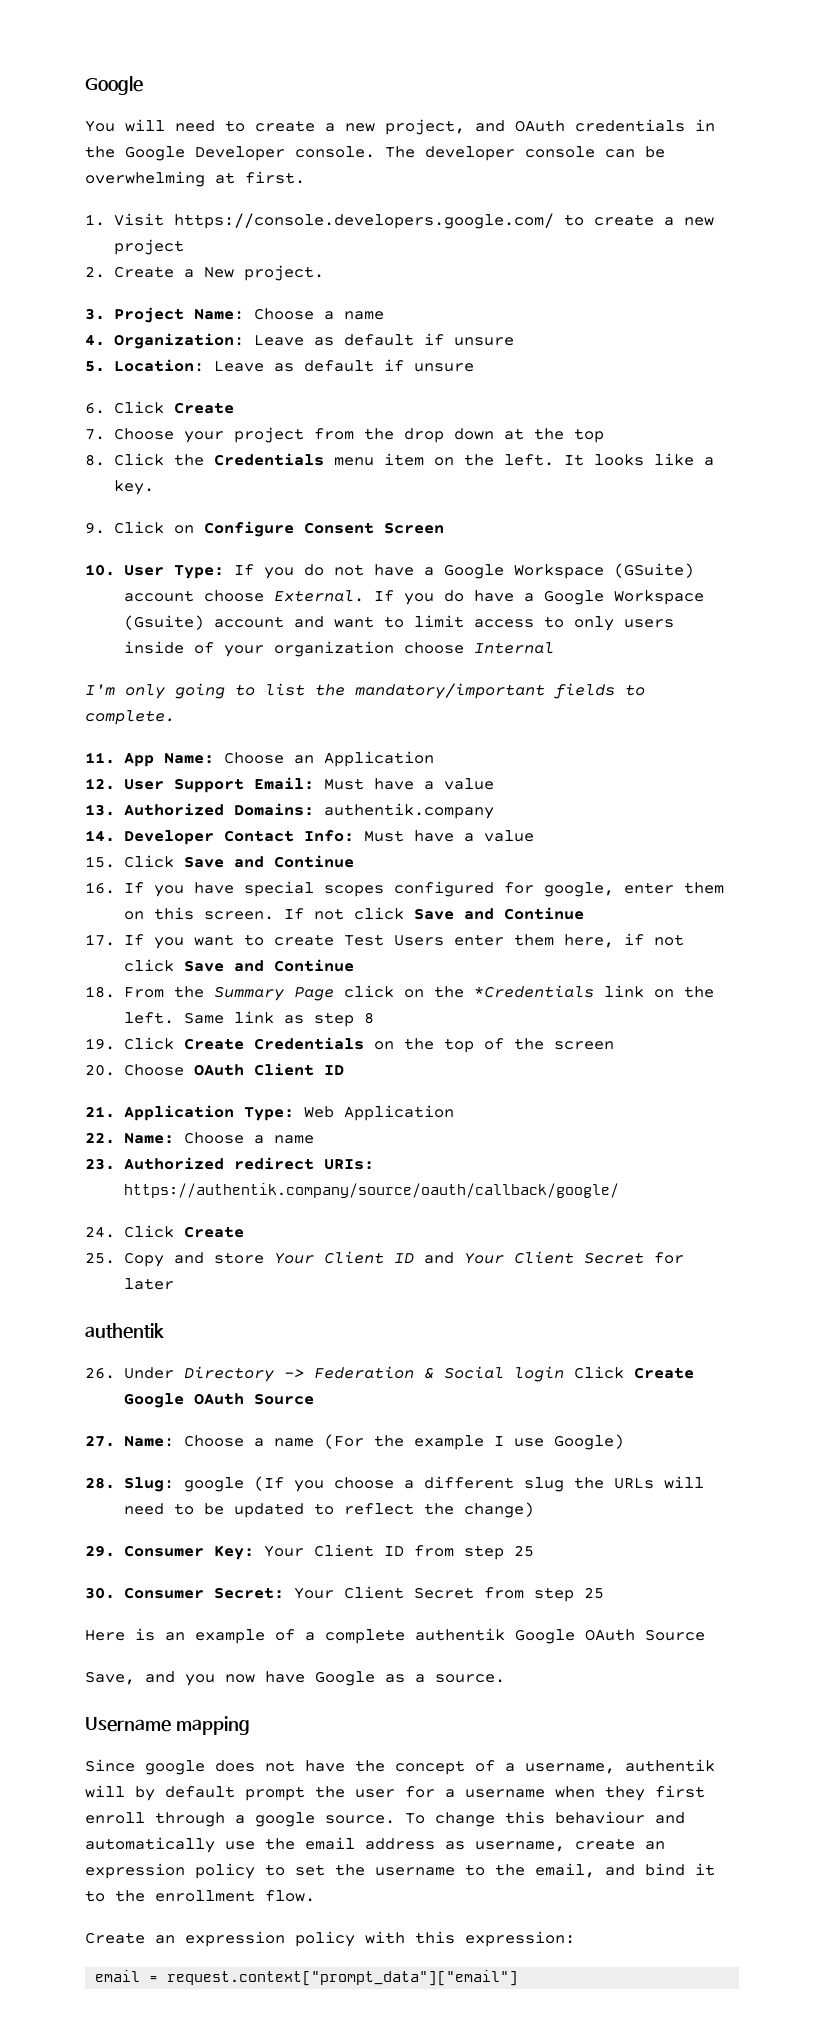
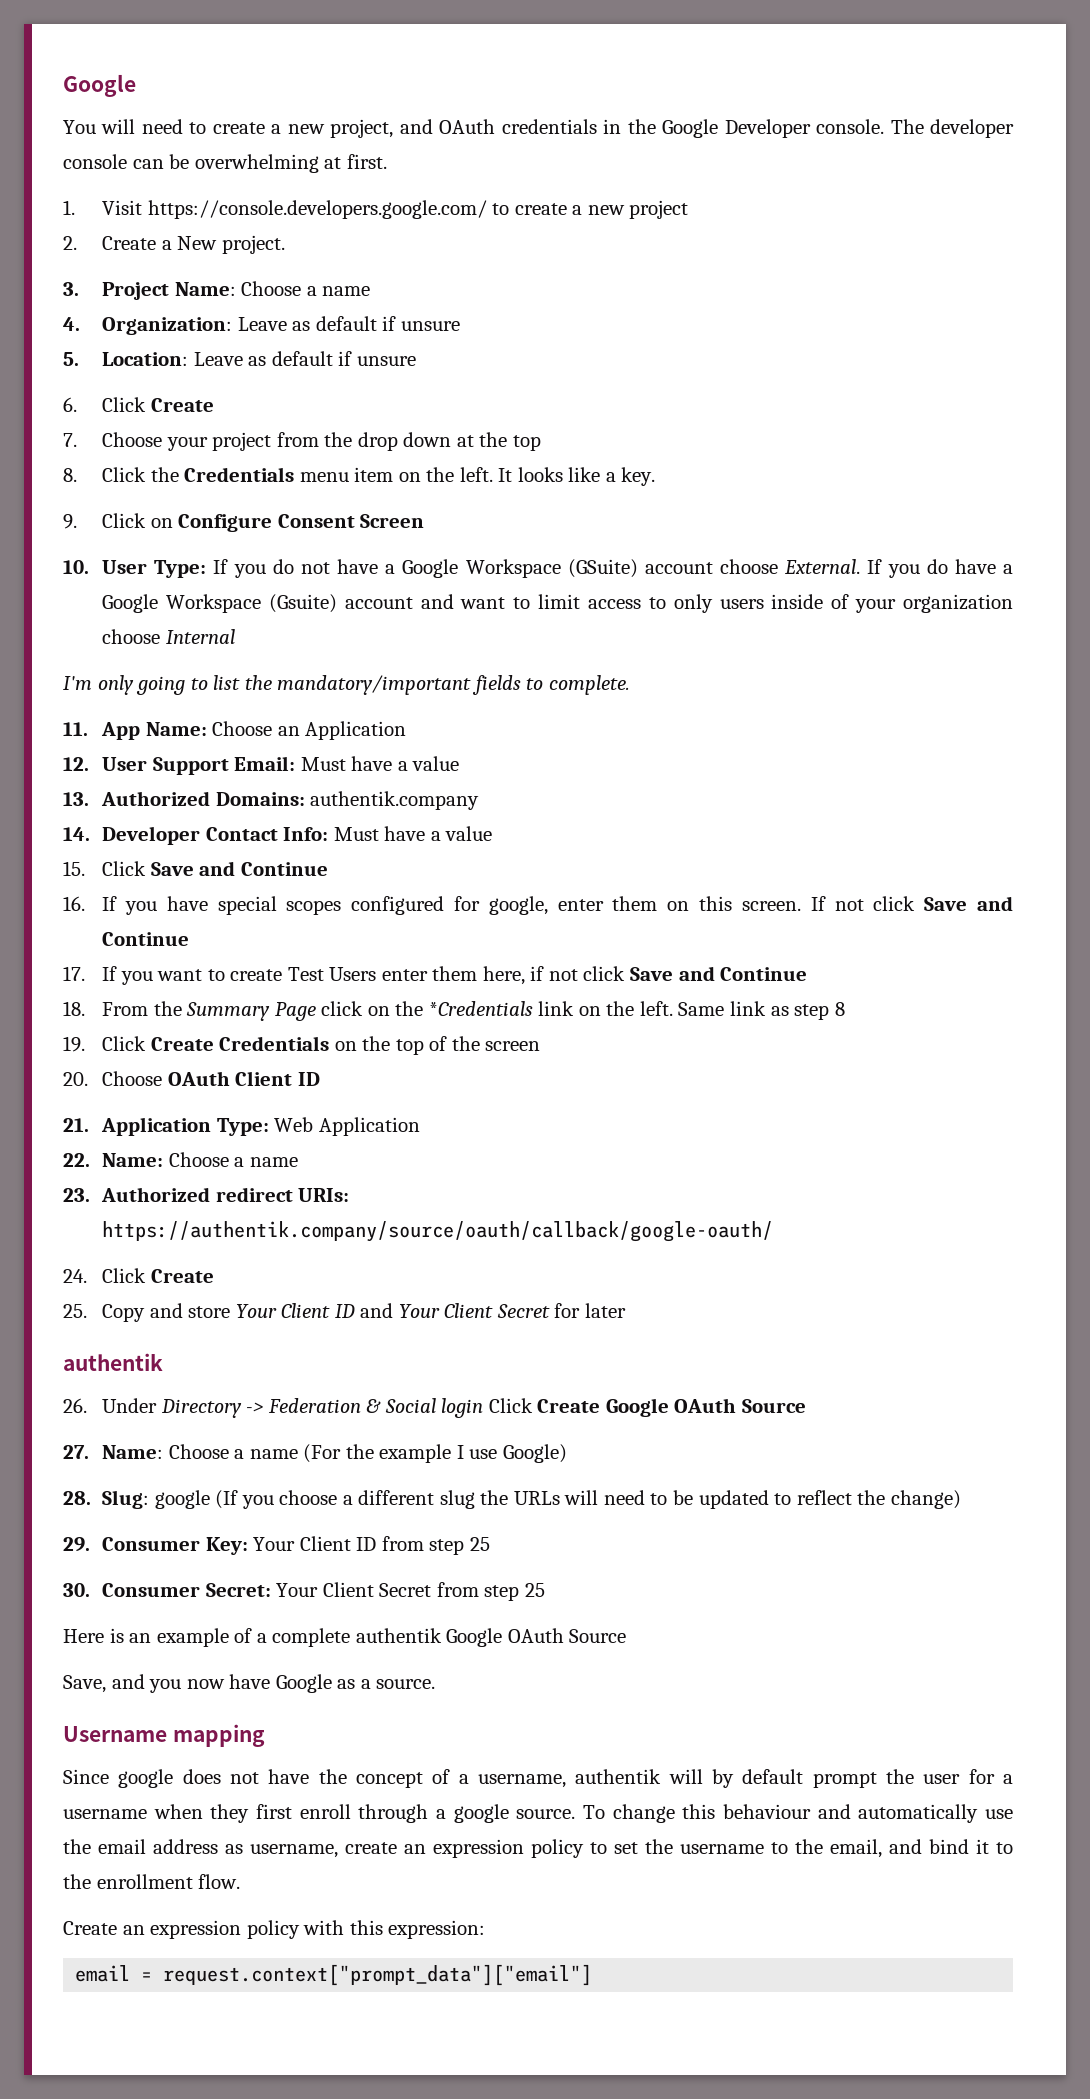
[123,1183,619,1198] https://authentik.company/source/oauth/callback/google/ -> [102,1221,774,1242] https://authentik.company/source/oauth/callback/google-oauth/

